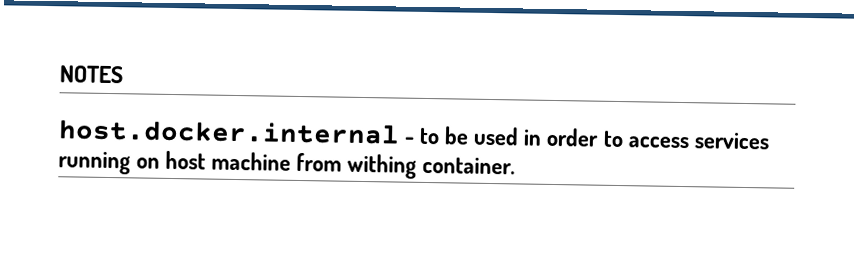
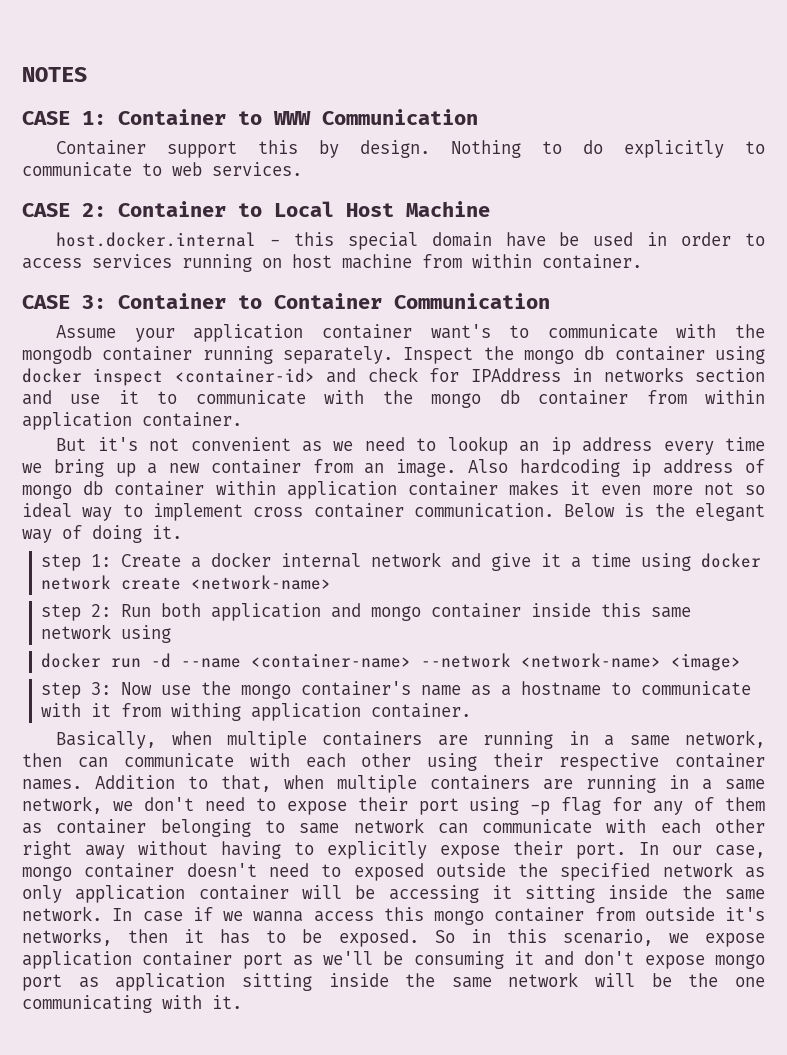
[58,119,441,145] host.docker.internal - to -> [22,109,478,125] [56,140,766,158] [22,162,302,177] [22,201,490,217] [56,232,546,250] CASE 1: Container to WWW Communication // Container support this by design. Nothing to do explicitly to communicate to web services. // CASE 2: Container to Local Host Machine // host.docker.internal - this special domain have
[347,153,516,179] withing container. -> [472,254,642,269] [22,293,550,309] [56,324,765,342] [22,346,766,364] [22,367,766,386] [22,390,765,408] [22,412,242,430] [56,436,766,455] [22,459,765,477] [22,480,765,499] [22,503,765,521] [22,525,182,543] [41,552,762,571] [41,575,332,590] [41,603,692,621] [41,624,172,643] [41,653,742,671] [41,681,752,699] [41,703,472,721] [56,730,766,749] [22,753,766,771] [22,775,765,793] [22,796,766,815] [22,818,765,837] [22,841,765,859] [22,862,765,881] [22,885,765,903] [22,906,765,925] [22,928,766,947] [22,951,765,969] [22,972,765,991] [22,995,242,1013] within container. // CASE 3: Container to Container Communication // Assume your application container want's to communicate with the mongodb container running separately. Inspect the mongo db container using docker inspect <container-id> and check for IPAddress in networks section and use it to communicate with the mongo db container from within application container. // But it's not convenient as we need to lookup an ip address every time we bring up a new container from an image. Also hardcoding ip address of mongo db container within application container makes it even more not so ideal way to implement cross container communication. Below is the elegant way of doing it. // step 1: Create a docker internal network and give it a time using docker network create <network-name> // step 2: Run both application and mongo container inside this same network using // docker run -d --name <container-name> --network <network-name> <image> // step 3: Now use the mongo container's name as a hostname to communicate with it from withing application container. // Basically, when multiple containers are running in a same network, then can communicate with each other using their respective container names. Addition to that, when multiple containers are running in a same network, we don't need to expose their port using -p flag for any of them as container belonging to same network can communicate with each other right away without having to explicitly expose their port. In our case, mongo container doesn't need to exposed outside the specified network as only application container will be accessing it sitting inside the same network. In case if we wanna access this mongo container from outside it's networks, then it has to be exposed. So in this scenario, we expose application container port as we'll be consuming it and don't expose mongo port as application sitting inside the same network will be the one communicating with it.

